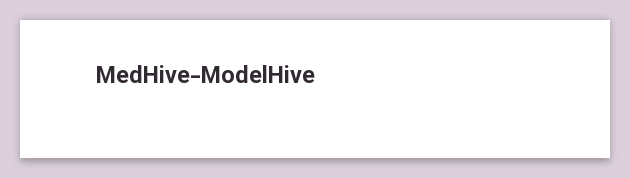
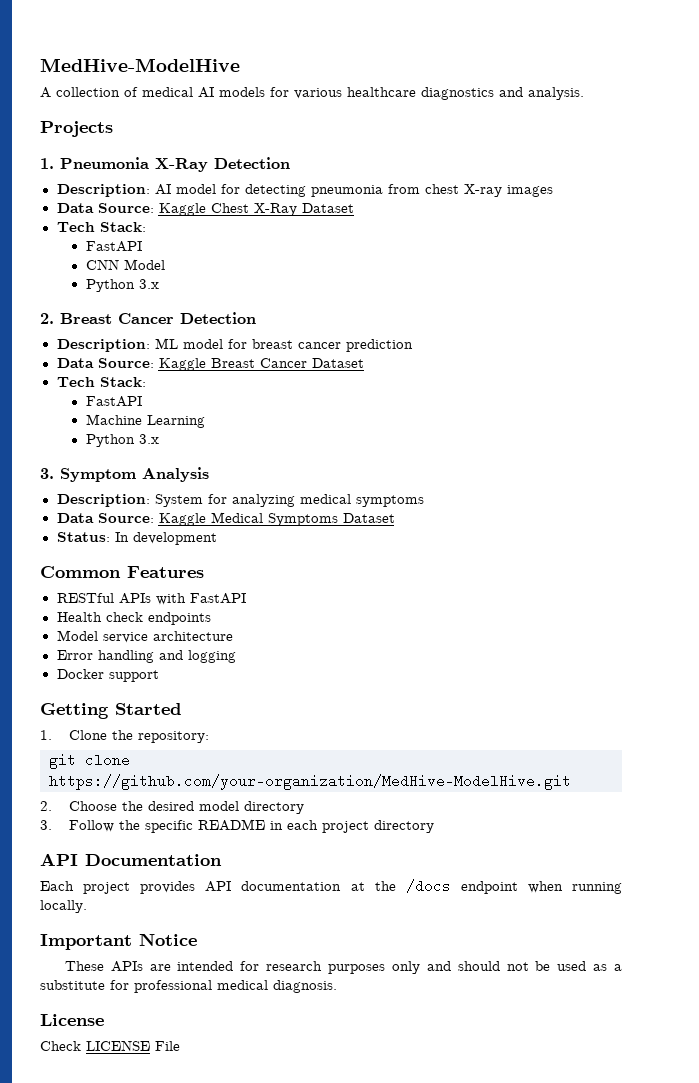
(315, 74) none -> [40,87,584,100] [40,121,113,137] [40,157,290,172] [56,184,553,197] [56,203,354,216] [56,222,146,232] [85,241,142,252] [85,259,165,270] [85,279,159,292] [40,312,256,324] [56,338,413,352] [56,358,364,371] [56,377,146,387] [85,396,142,407] [85,414,205,428] [85,434,159,447] [40,467,209,482] [56,494,424,507] [56,512,395,526] [56,532,217,545] [40,566,204,578] [56,593,246,605] [56,612,211,625] [56,630,233,643] [56,650,236,663] [56,669,159,682] [40,703,181,719] [40,730,210,743] [49,753,130,769] [49,774,571,790] [40,801,305,814] [40,819,435,833] [40,853,222,866] [40,879,623,894] [40,900,87,913] [40,933,197,950] [64,961,623,974] [40,980,337,993] [40,1014,104,1026] [40,1040,180,1051] // A collection of medical AI models for various healthcare diagnostics and analysis. // Projects // 1. Pneumonia X-Ray Detection // Description: AI model for detecting pneumonia from chest X-ray images // Data Source: Kaggle Chest X-Ray Dataset // Tech Stack: // FastAPI // CNN Model // Python 3.x // 2. Breast Cancer Detection // Description: ML model for breast cancer prediction // Data Source: Kaggle Breast Cancer Dataset // Tech Stack: // FastAPI // Machine Learning // Python 3.x // 3. Symptom Analysis // Description: System for analyzing medical symptoms // Data Source: Kaggle Medical Symptoms Dataset // Status: In development // Common Features // RESTful APIs with FastAPI // Health check endpoints // Model service architecture // Error handling and logging // Docker support // Getting Started // 1. Clone the repository: // git clone https://github.com/your-organization/MedHive-ModelHive.git // 2. Choose the desired model directory // 3. Follow the specific README in each project directory // API Documentation // Each project provides API documentation at the /docs endpoint when running locally. // Important Notice // These APIs are intended for research purposes only and should not be used as a substitute for professional medical diagnosis. // License // Check LICENSE File

